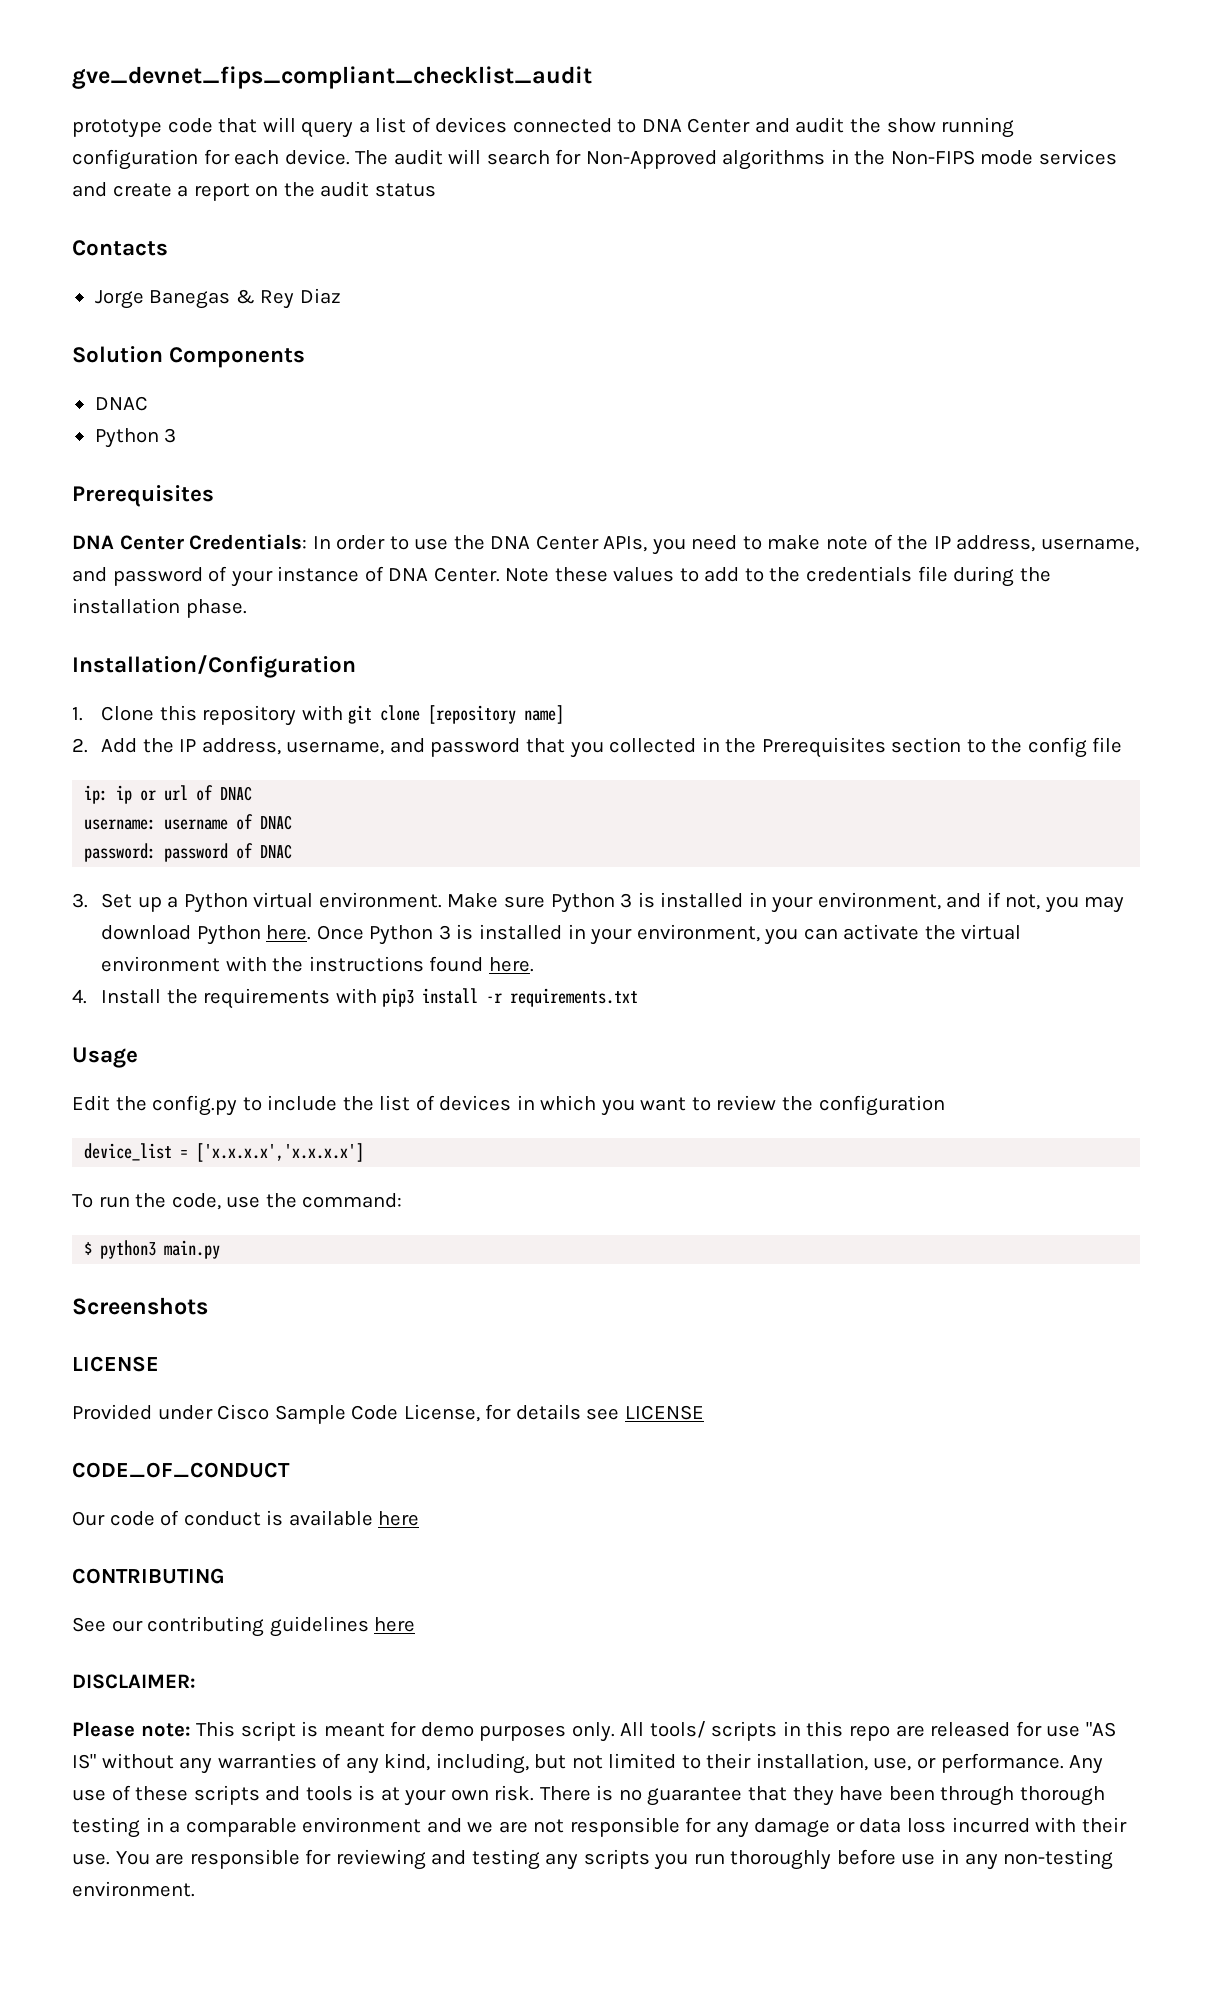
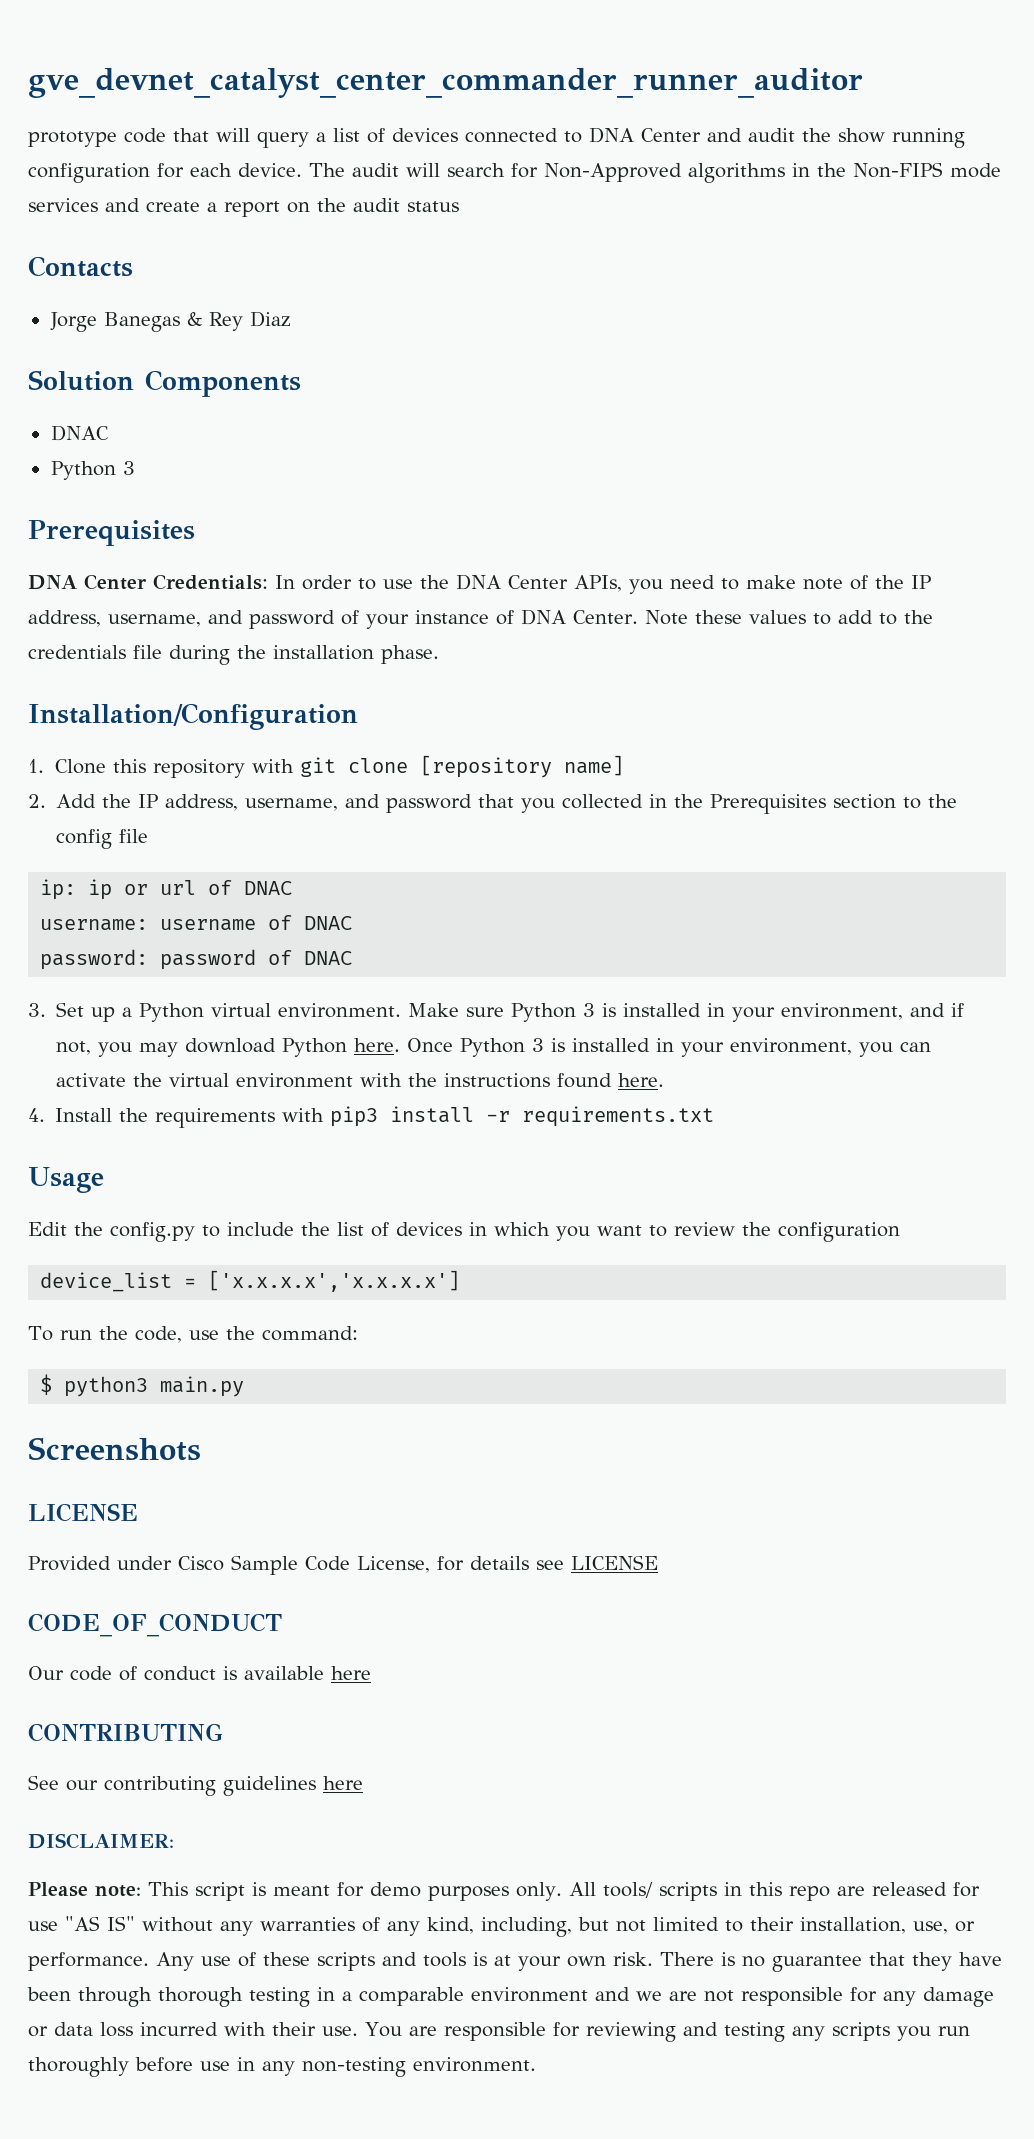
[72,66,592,89] gve_devnet_fips_compliant_checklist_audit -> [28,68,863,98] gve_devnet_catalyst_center_commander_runner_auditor

